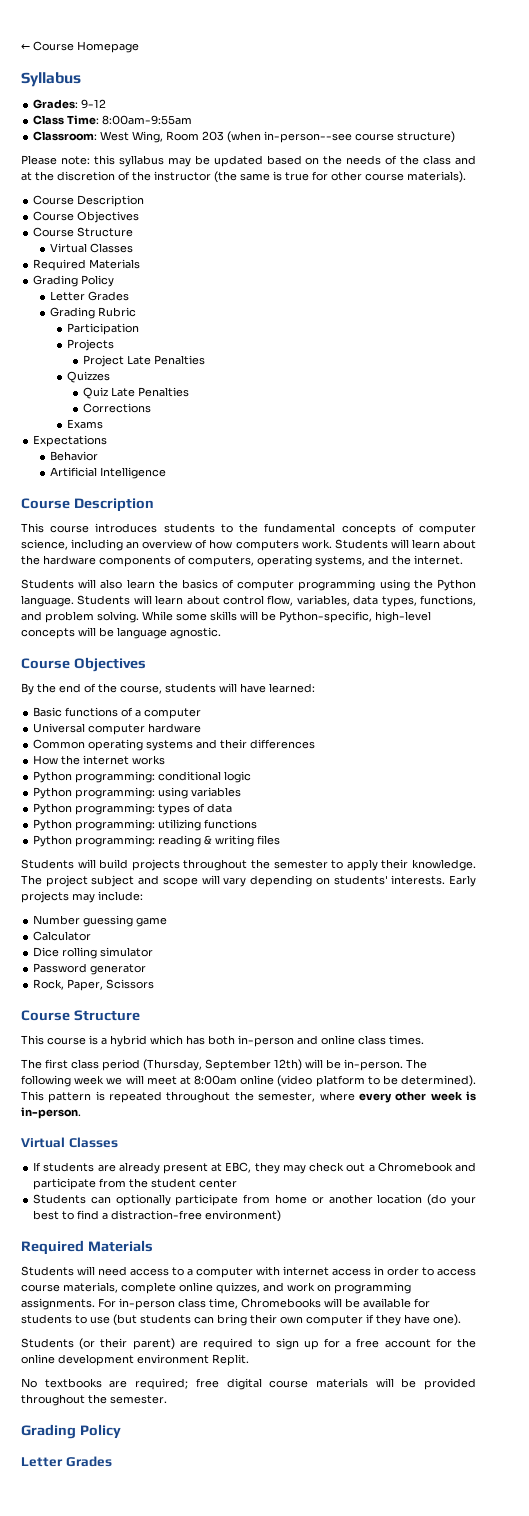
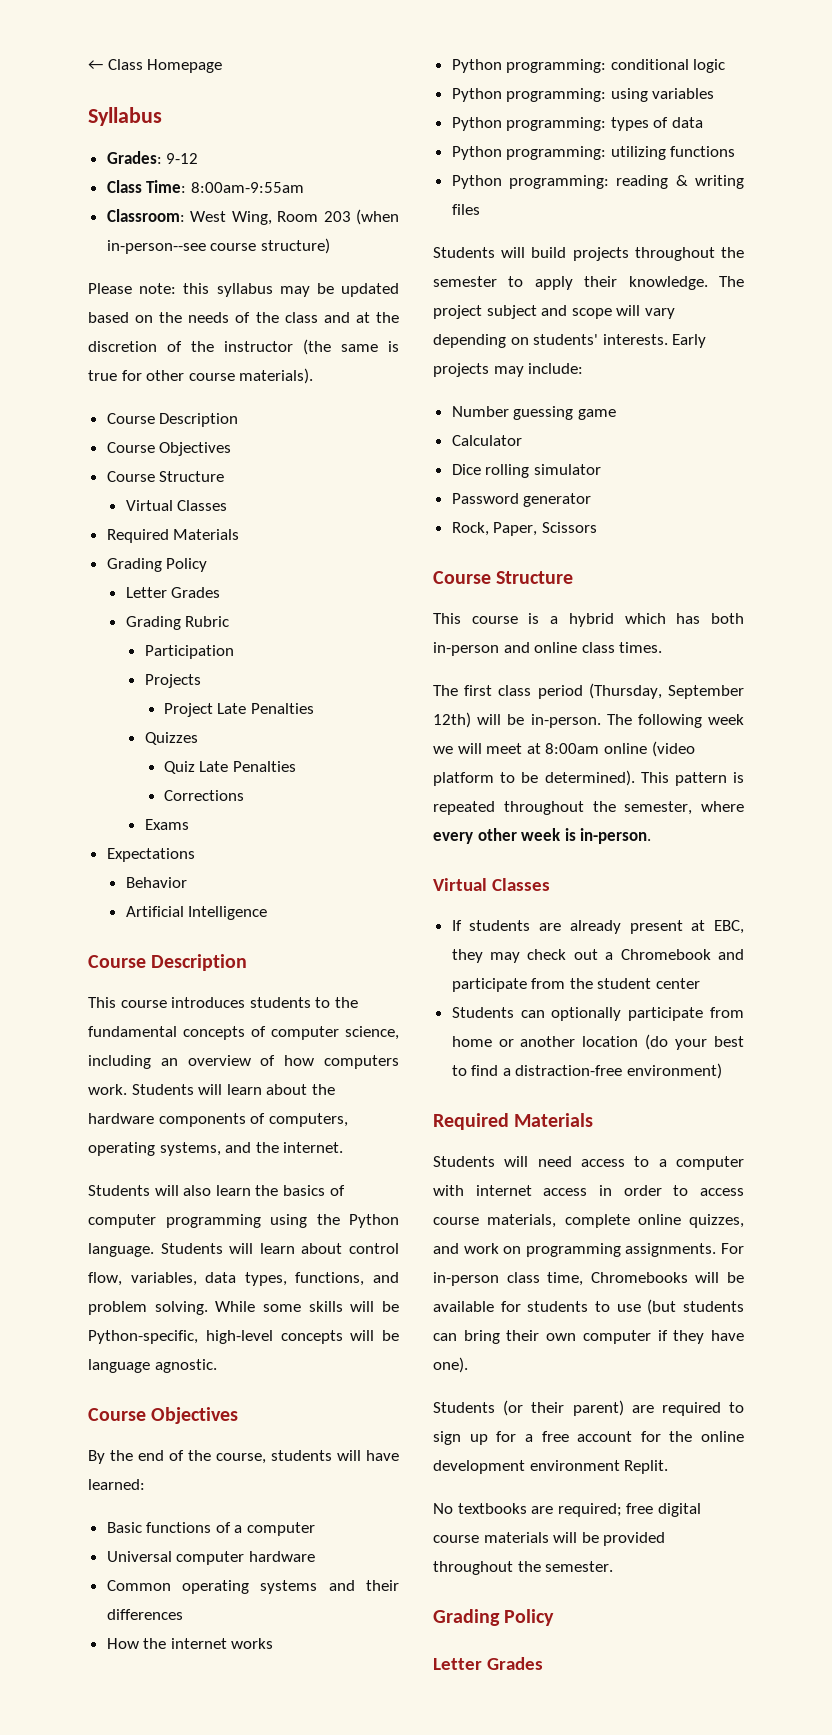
[33,41,74,51] Course -> [107,59,143,70] Class

